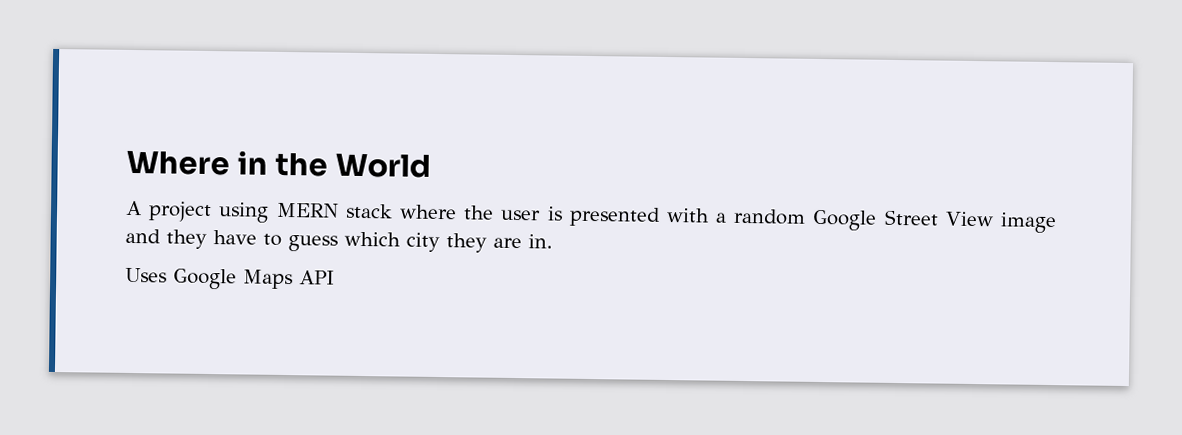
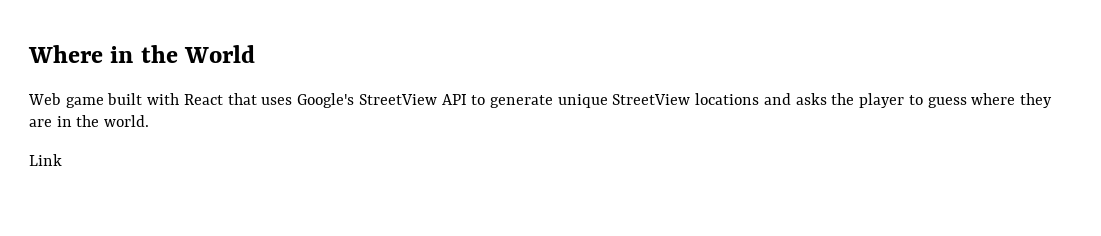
[125,200,1057,234] [125,228,553,253] [125,267,335,290] A project using MERN stack where the user is presented with a random Google Street View image and they have to guess which city they are in. // Uses Google Maps API -> [28,93,1052,108] [29,115,150,127] [29,154,62,166] Web game built with React that uses Google's StreetView API to generate unique StreetView locations and asks the player to guess where they are in the world. // Link

